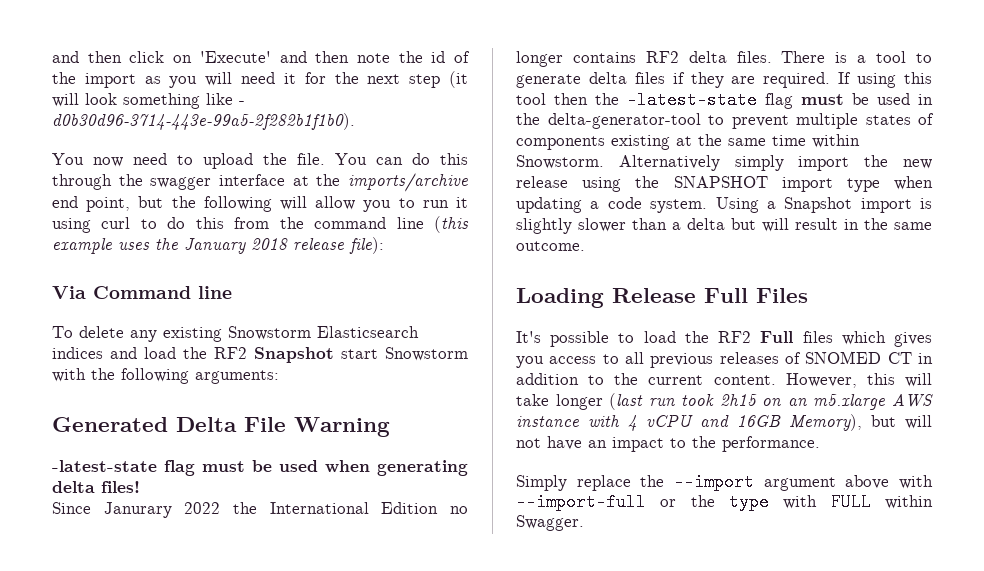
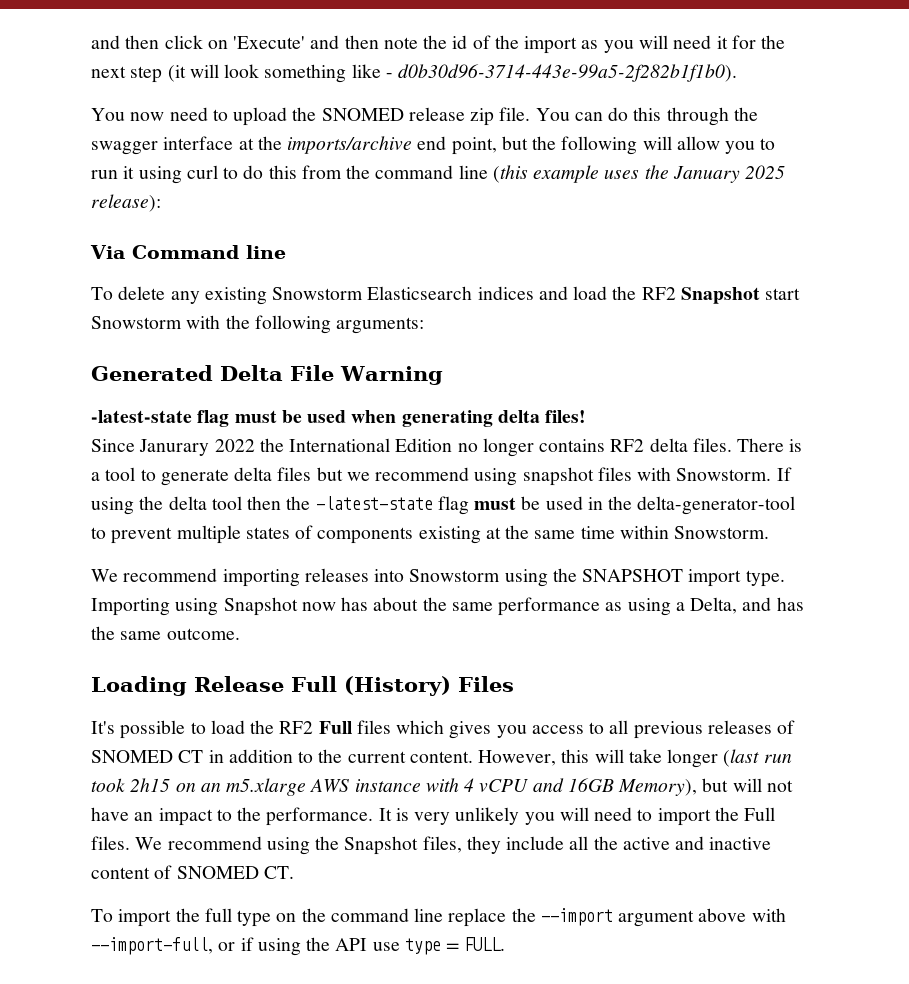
(287, 159) none -> [321,107,495,126] SNOMED release zip
[251,237,384,254] 2018 release file): -> [745,165,786,179] [91,194,161,212] 2025 release):
[672,72,932,88] if they are required. If using this -> [316,467,792,486] [91,496,207,515] but we recommend using snapshot files with Snowstorm. If using the delta
[618,155,932,171] [516,176,933,192] [516,197,932,213] [516,218,859,234] Alternatively simply import the new release using the SNAPSHOT import type when updating a code system. Using a Snapshot import is slightly slower than a delta but will result in -> [91,568,785,587] [91,597,804,616] // We recommend importing releases into Snowstorm using the SNAPSHOT import type. Importing using Snapshot now has about the same performance as using a Delta, and has
(748, 295) none -> [344,676,451,696] (History)
[516,475,567,491] // Simply -> [378,807,776,826] [91,836,772,855] [91,865,294,879] [91,908,444,927] It is very unlikely you will need to import the Full files. We recommend using the Snapshot files, they include all the active and inactive content of SNOMED CT. // To import the full type on the command line
[516,493,933,511] [516,515,584,531] --import-full or the type with FULL within Swagger. -> [91,937,506,956] --import-full, or if using the API use type = FULL.

